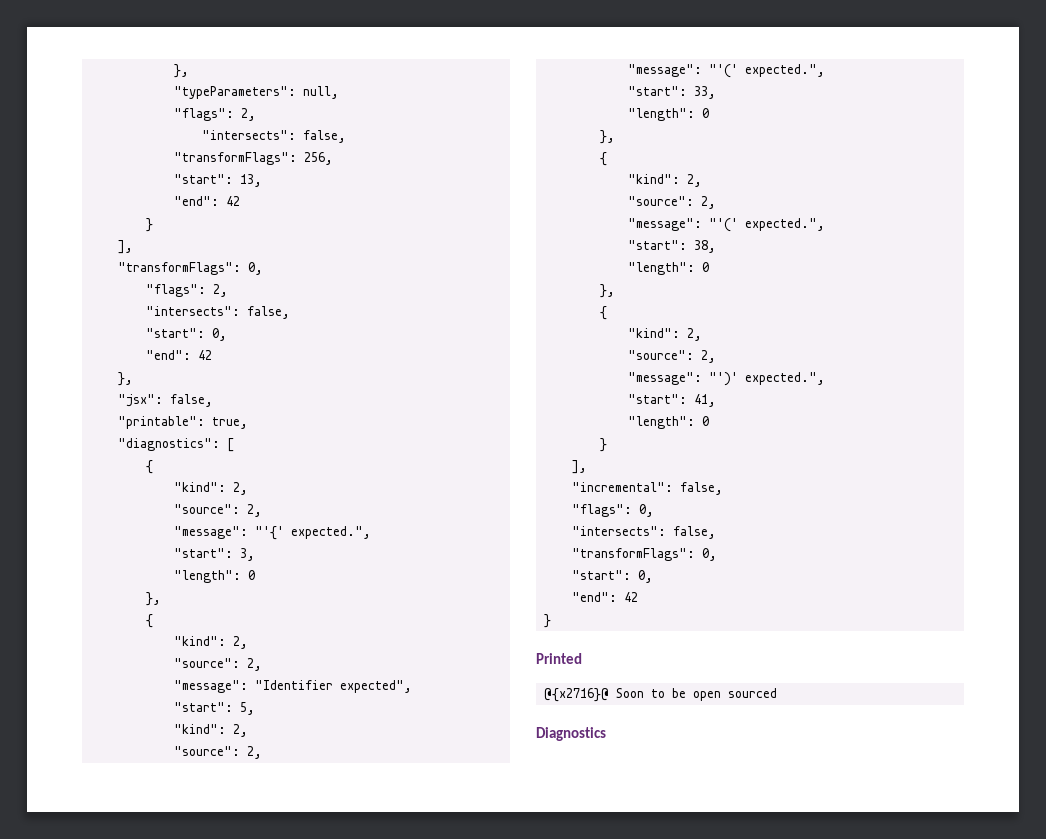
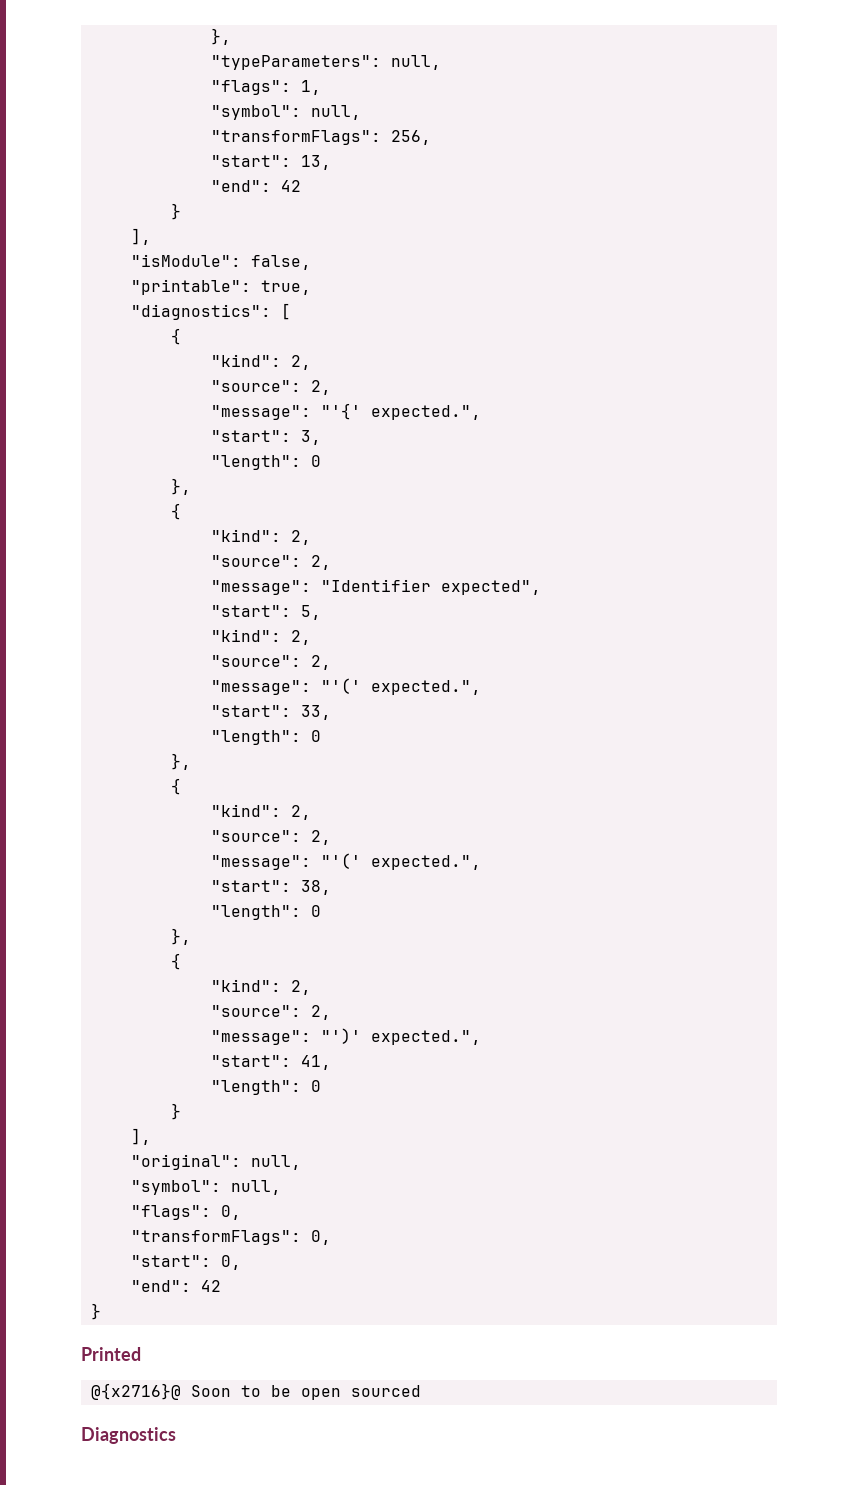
[240,108,256,121] [201,130,346,143] 2, // "intersects": false, -> [300,80,321,95] [210,105,361,120] 1, // "symbol": null,
[117,262,263,275] [145,284,228,297] [145,306,290,319] [145,328,227,341] [145,350,212,360] [117,372,133,386] [117,394,163,407] "transformFlags": 0, // "flags": 2, // "intersects": false, // "start": 0, // "end": 42 // }, // "jsx": -> [130,254,241,267] "isModule":
[571,482,723,495] "incremental": false, -> [130,1154,301,1170] [130,1180,281,1195] "original": null, // "symbol": null,
[571,526,716,539] // "intersects": false, -> (241, 1212) none

